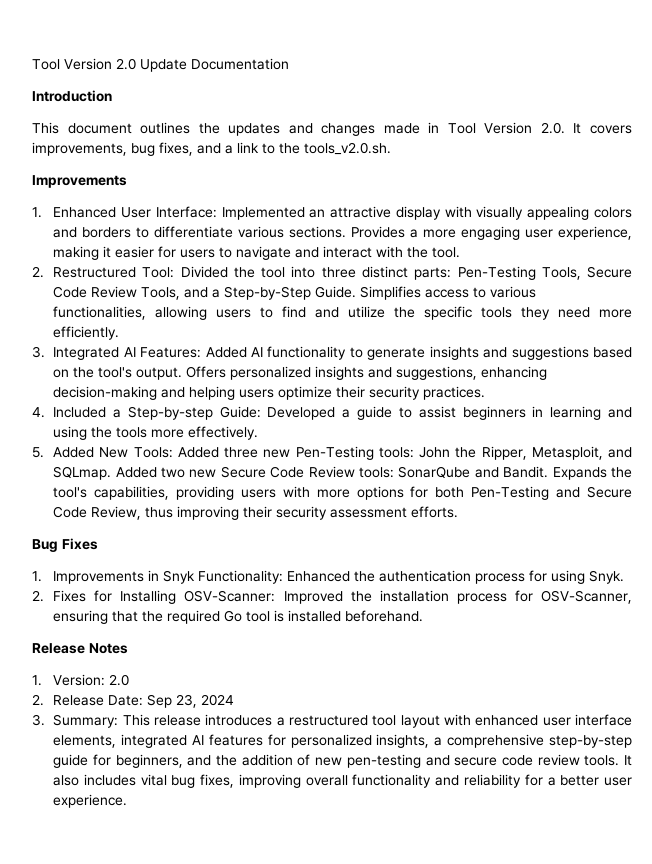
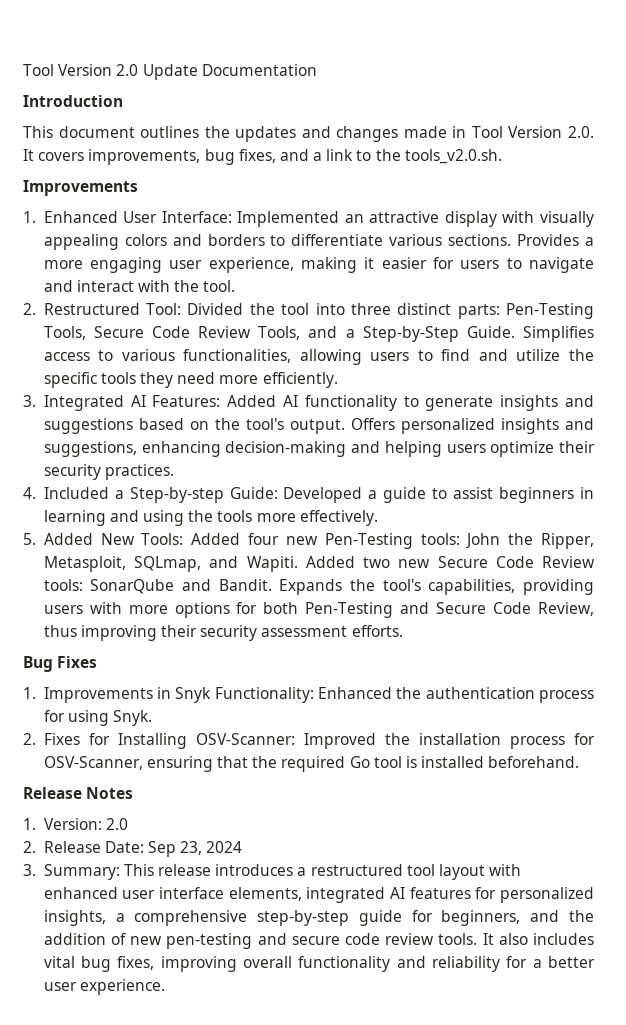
[224,447,259,458] three -> [248,533,280,545] four
[608,447,632,458] [53,466,112,480] and SQLmap. -> [134,556,298,572] SQLmap, and Wapiti.

